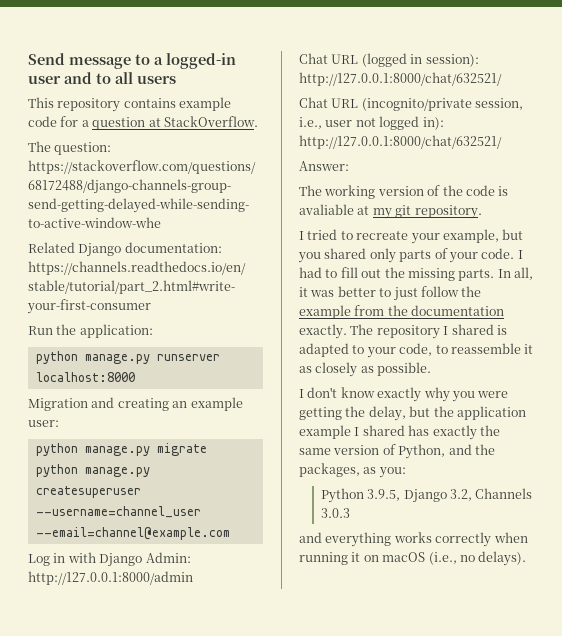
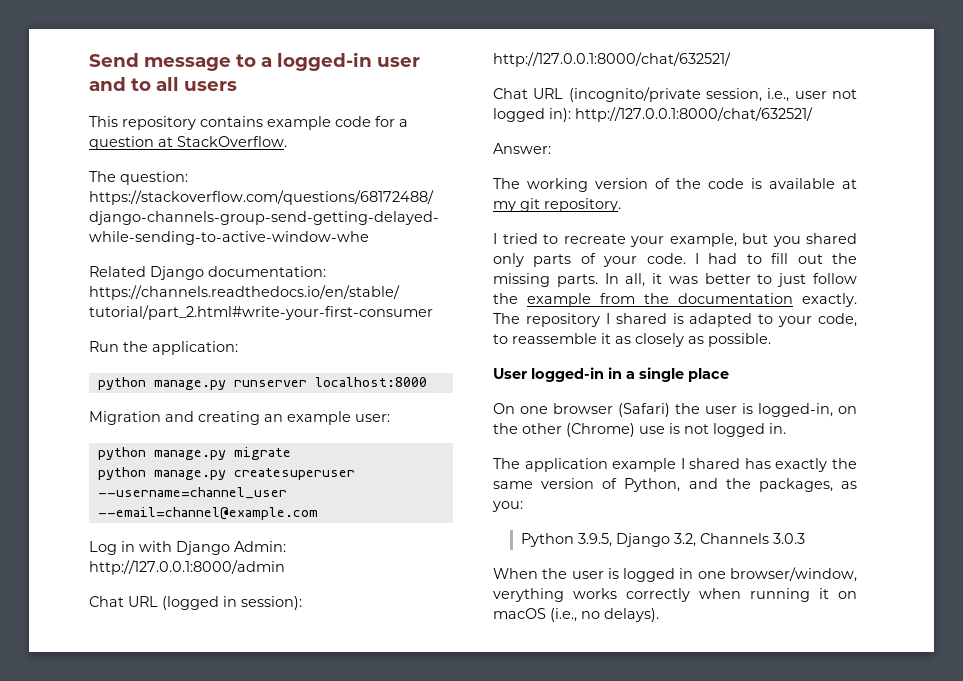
[299,204,354,215] avaliable -> [769,178,835,189] available
[299,387,509,402] [299,406,454,421] I don't know exactly why you were getting the delay, but the -> [493,367,729,382] [493,403,857,417] [493,423,786,437] [493,458,520,469] User logged-in in a single place // On one browser (Safari) the user is logged-in, on the other (Chrome) use is not logged in. // The
[299,532,392,547] and everything -> [493,567,857,582] [493,588,564,602] When the user is logged in one browser/window, verything

